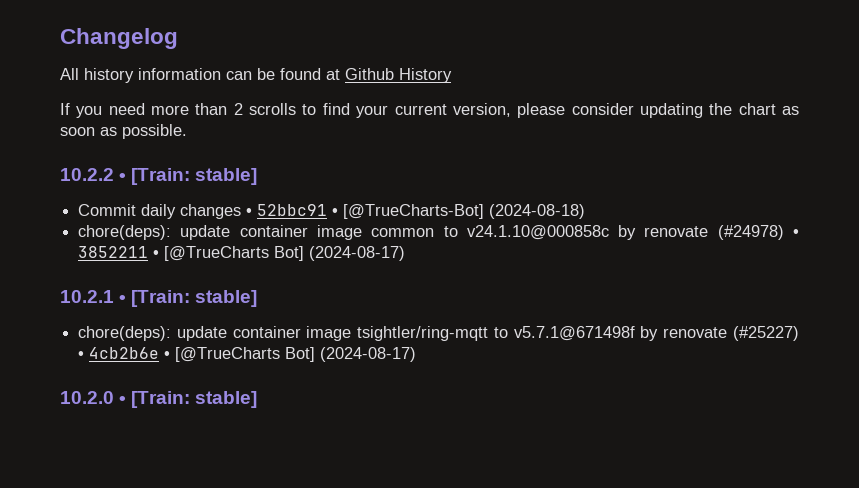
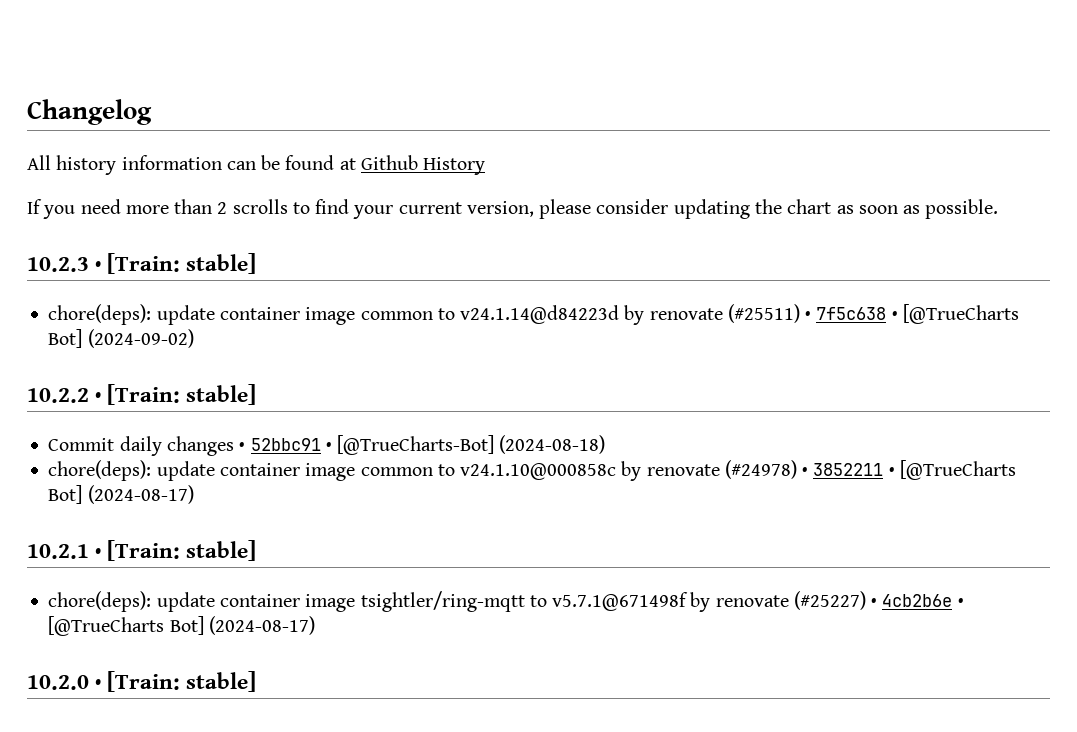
(187, 131) none -> [27,253,257,274] [48,304,1019,325] [48,329,194,348] // 10.2.3 • [Train: stable] // chore(deps): update container image common to v24.1.14@d84223d by renovate (#25511) • 7f5c638 • [@TrueCharts Bot] (2024-09-02)

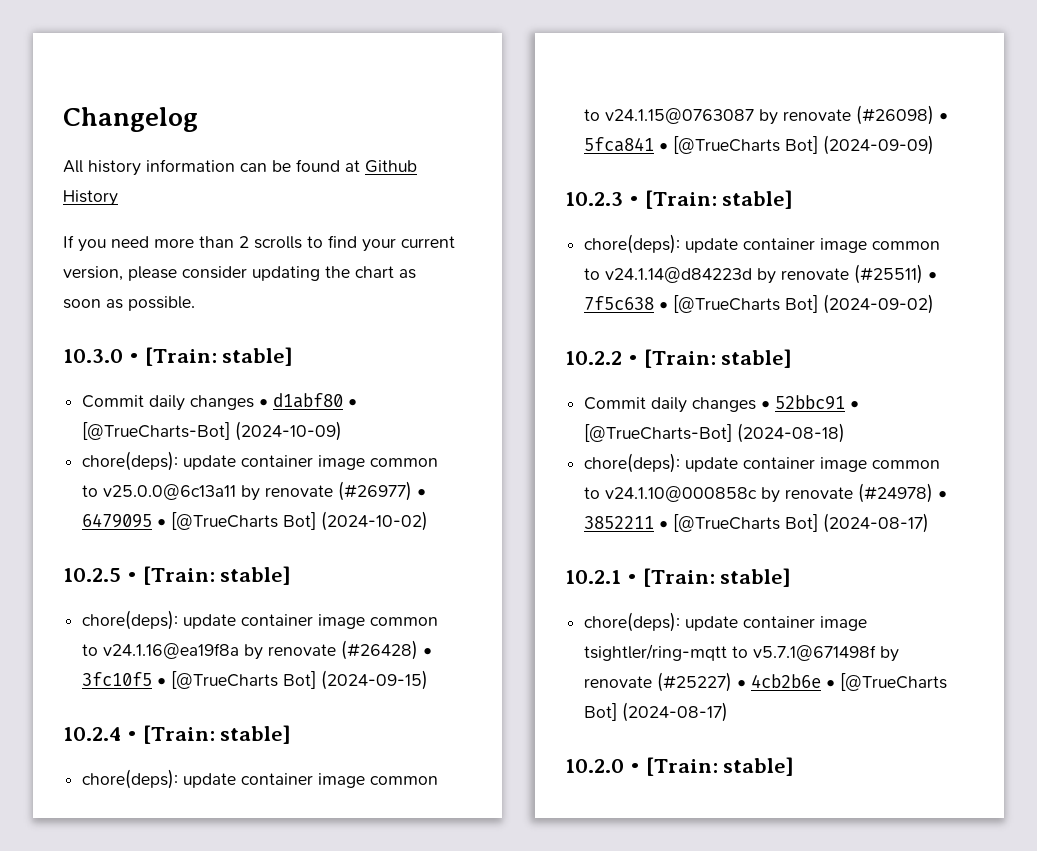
(999, 209) none -> [63,347,294,366] [82,393,358,411] [82,421,343,441] [82,451,439,471] [82,481,427,501] [82,511,429,531] [63,566,292,585] [82,610,439,630] [82,640,433,660] [82,670,429,690] [63,725,292,744] [82,769,439,789] [584,105,949,125] [584,135,935,155] // 10.3.0 • [Train: stable] // Commit daily changes • d1abf80 • [@TrueCharts-Bot] (2024-10-09) // chore(deps): update container image common to v25.0.0@6c13a11 by renovate (#26977) • 6479095 • [@TrueCharts Bot] (2024-10-02) // 10.2.5 • [Train: stable] // chore(deps): update container image common to v24.1.16@ea19f8a by renovate (#26428) • 3fc10f5 • [@TrueCharts Bot] (2024-09-15) // 10.2.4 • [Train: stable] // chore(deps): update container image common to v24.1.15@0763087 by renovate (#26098) • 5fca841 • [@TrueCharts Bot] (2024-09-09)

